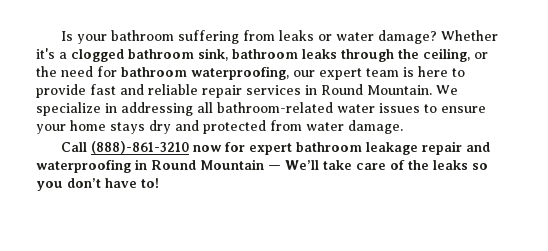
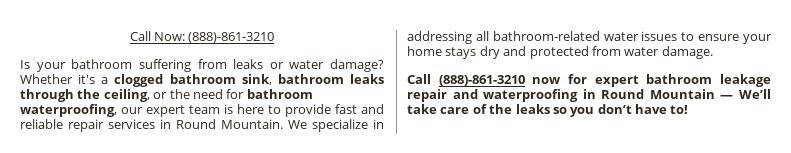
(61, 36) none -> [129,31,275,43] Call Now: (888)-861-3210 //

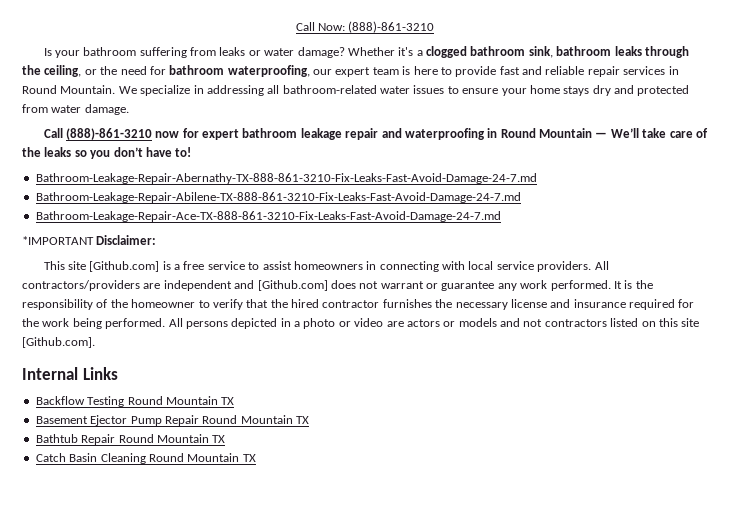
(689, 109) none -> [35,173,537,184] [35,192,521,203] [35,211,501,222] [22,235,157,245] [43,261,609,272] [22,280,653,291] [22,299,695,310] [22,318,700,329] [22,337,95,348] [22,367,118,380] [35,396,235,407] [35,415,309,426] [35,434,226,445] [35,453,256,464] // Bathroom-Leakage-Repair-Abernathy-TX-888-861-3210-Fix-Leaks-Fast-Avoid-Damage-24-7.md // Bathroom-Leakage-Repair-Abilene-TX-888-861-3210-Fix-Leaks-Fast-Avoid-Damage-24-7.md // Bathroom-Leakage-Repair-Ace-TX-888-861-3210-Fix-Leaks-Fast-Avoid-Damage-24-7.md // *IMPORTANT Disclaimer: // This site [Github.com] is a free service to assist homeowners in connecting with local service providers. All contractors/providers are independent and [Github.com] does not warrant or guarantee any work performed. It is the responsibility of the homeowner to verify that the hired contractor furnishes the necessary license and insurance required for the work being performed. All persons depicted in a photo or video are actors or models and not contractors listed on this site [Github.com]. // Internal Links // Backflow Testing Round Mountain TX // Basement Ejector Pump Repair Round Mountain TX // Bathtub Repair Round Mountain TX // Catch Basin Cleaning Round Mountain TX

